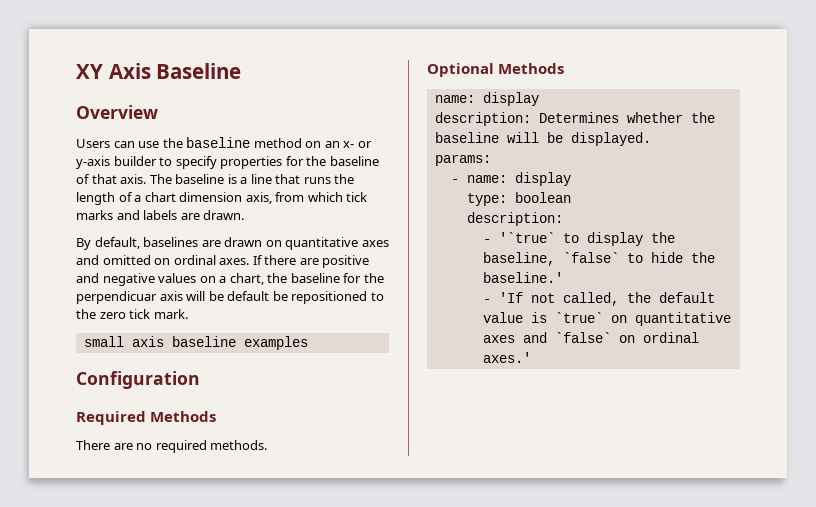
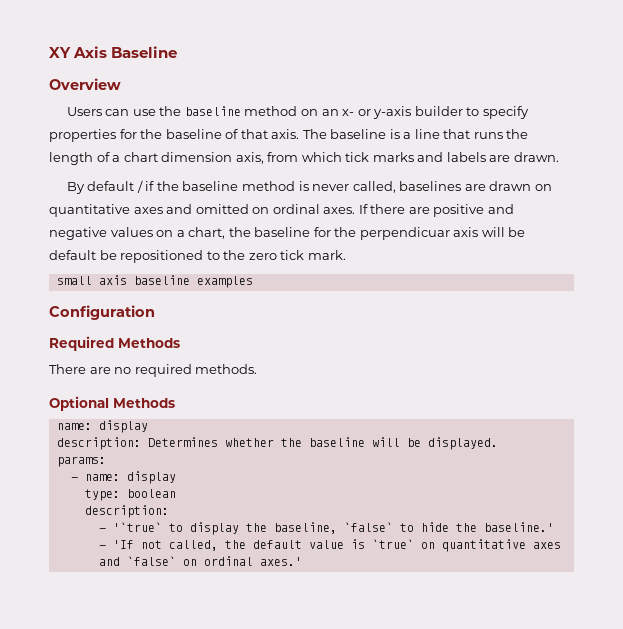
[94,237,140,249] default, -> [87,180,396,193] default / if the baseline method is never called,

